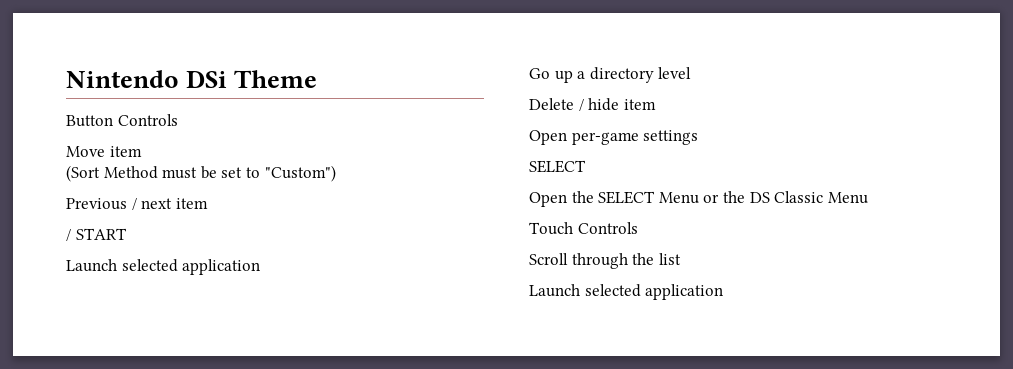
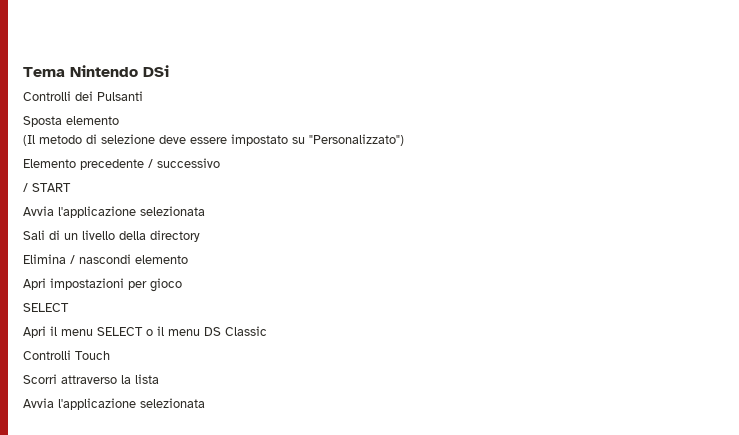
(66, 79) none -> [23,67,65,77] Tema
[234,70,318,88] [66,114,178,127] [66,146,142,157] [66,165,336,182] [66,198,208,210] [66,228,127,241] [66,259,261,275] [529,67,692,83] [529,98,656,111] [529,130,699,145] [529,160,586,173] [529,191,745,207] Theme // Button Controls // Move item // (Sort Method must be set to "Custom") // Previous / next item // / START // Launch selected application // Go up a directory level // Delete / hide item // Open per-game settings // SELECT // Open the SELECT Menu or the -> [23,91,143,101] [23,116,119,127] [23,134,404,146] [23,158,220,170] [23,183,71,192] [23,206,205,218] [23,230,200,242] [23,254,188,264] [23,278,182,292] [23,303,69,312] [23,326,200,338] // Controlli dei Pulsanti // Sposta elemento // (Il metodo di selezione deve essere impostato su "Personalizzato") // Elemento precedente / successivo // / START // Avvia l'applicazione selezionata // Sali di un livello della directory // Elimina / nascondi elemento // Apri impostazioni per gioco // SELECT // Apri il menu SELECT o il menu
[827,192,868,204] Menu // -> [23,350,71,360] // Controlli
[577,222,638,234] [529,253,681,269] [529,284,724,300] Controls // Scroll through the list // Launch selected application -> [23,374,159,384] [23,398,205,410] // Scorri attraverso la lista // Avvia l'applicazione selezionata

